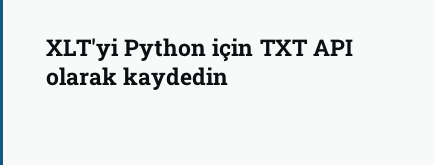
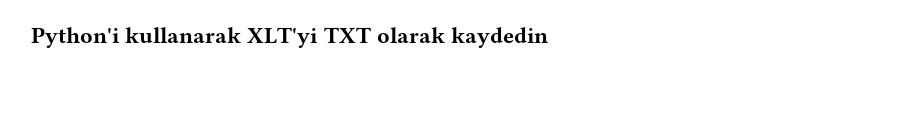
[46,38,353,62] XLT'yi Python için TXT API -> [31,27,371,48] Python'i kullanarak XLT'yi TXT

